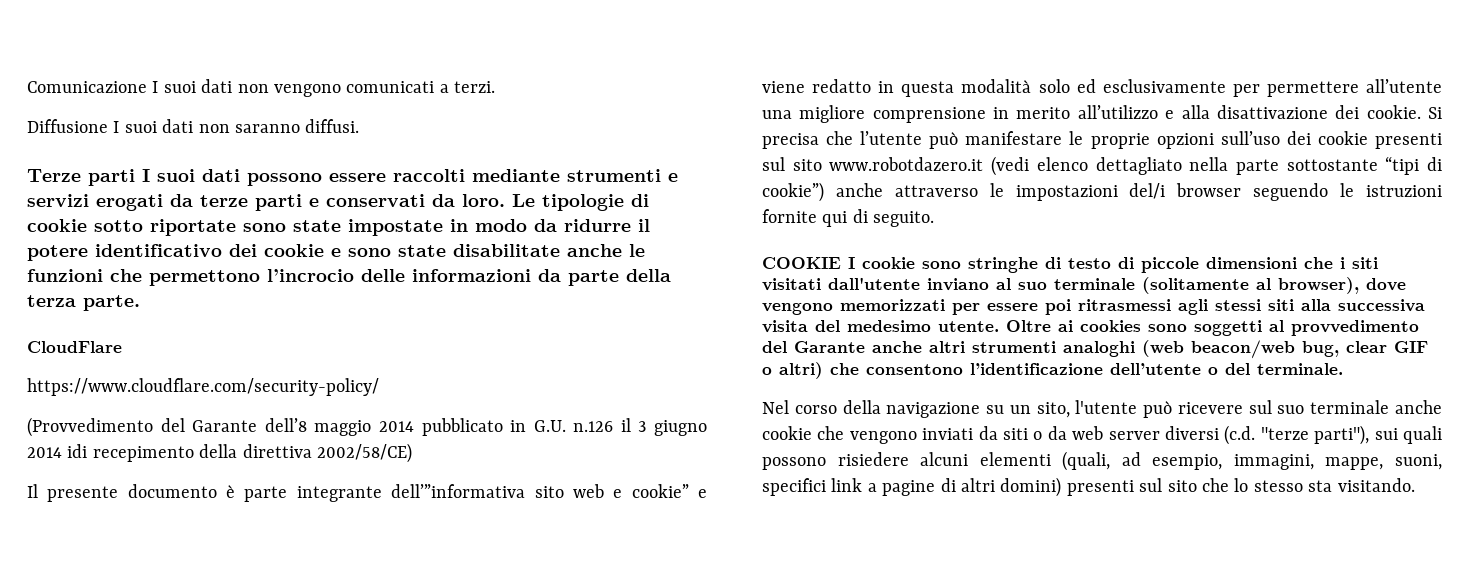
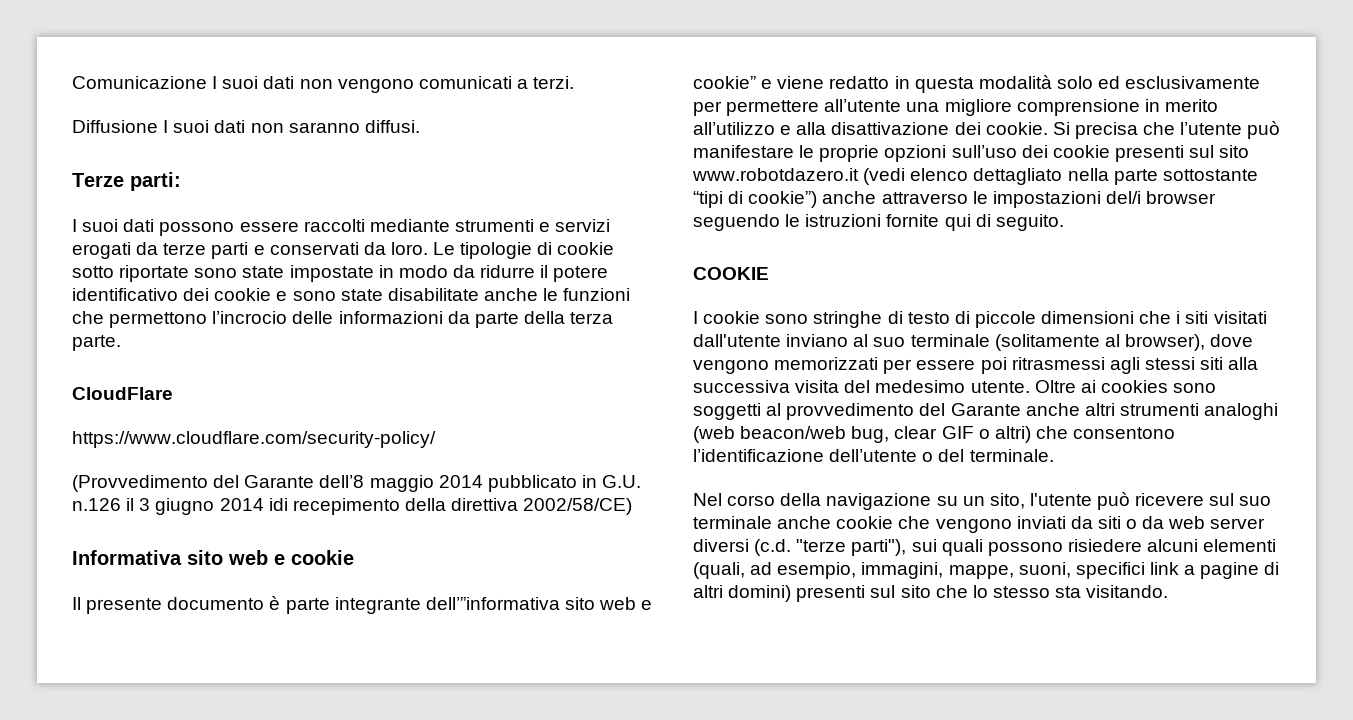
[88,169,135,186] parti -> [130,172,181,191] parti: //
(412, 453) none -> [72,550,354,565] // Informativa sito web e cookie
(841, 263) none -> (769, 273) //

